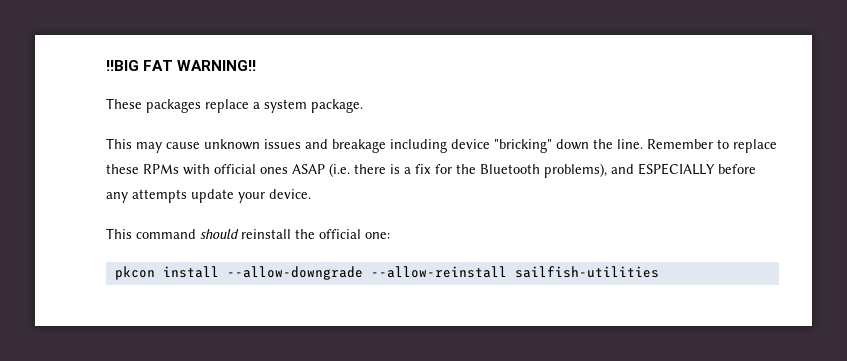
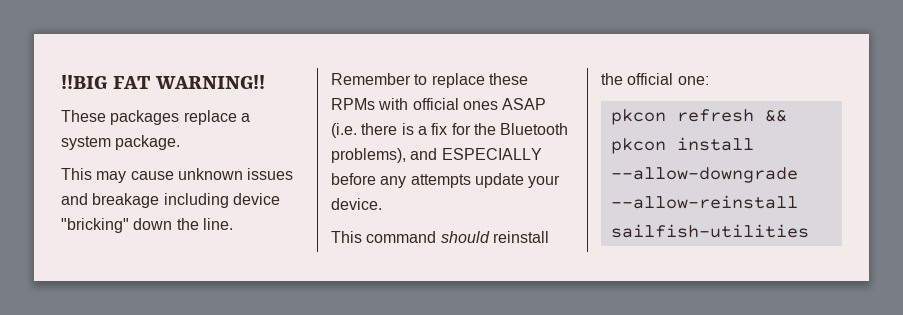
(155, 273) none -> [676,109,787,122] [610,138,666,154] refresh && pkcon

